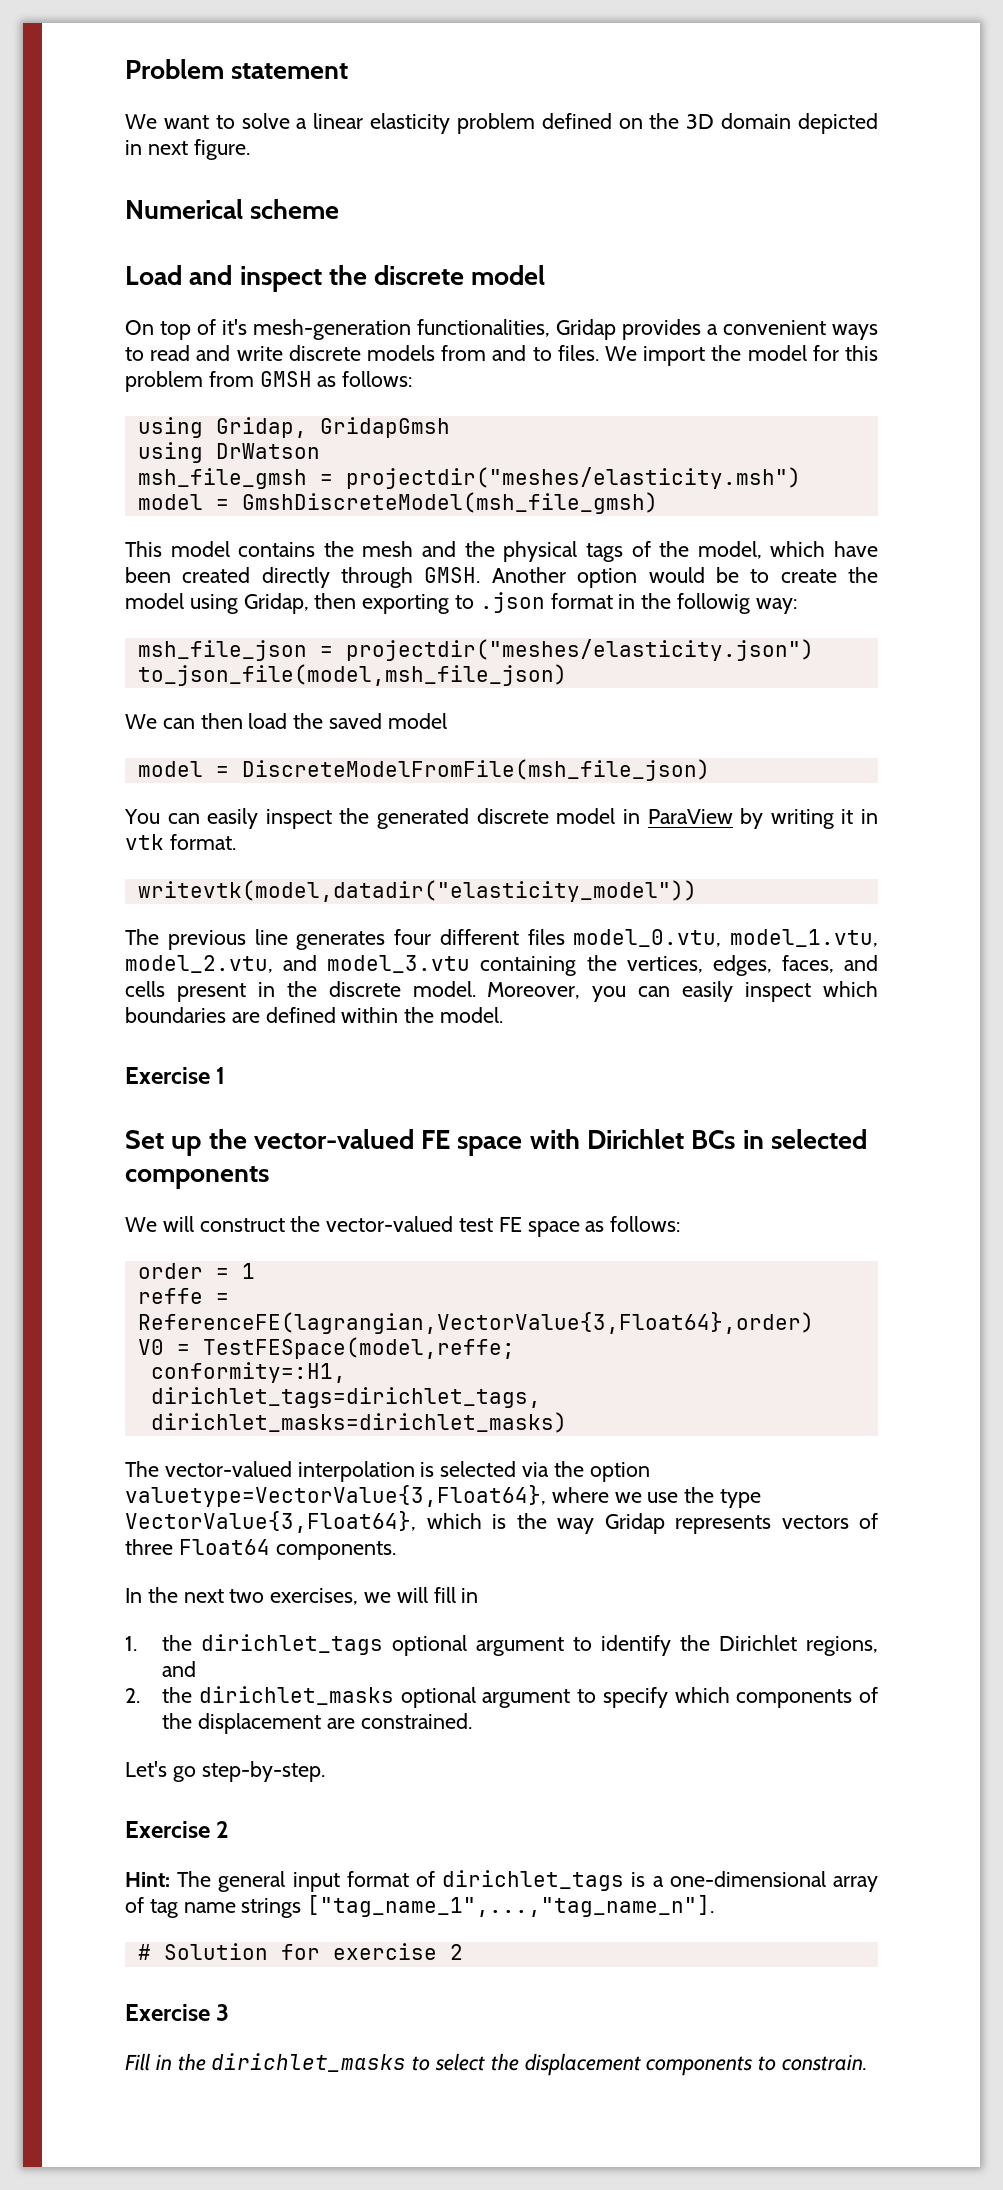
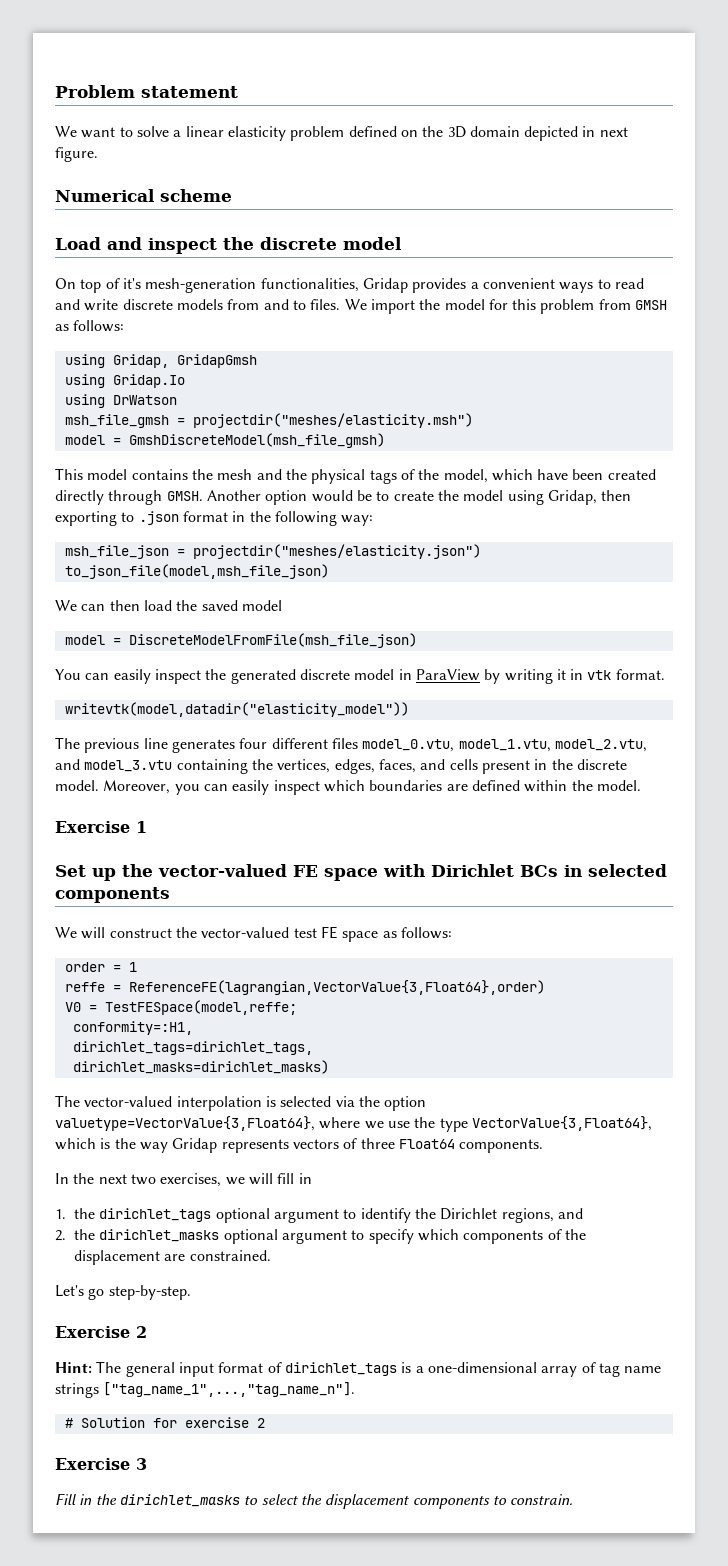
(450, 427) none -> [64,374,185,388] // using Gridap.Io
[677,593,751,614] followig -> [274,511,337,526] following

